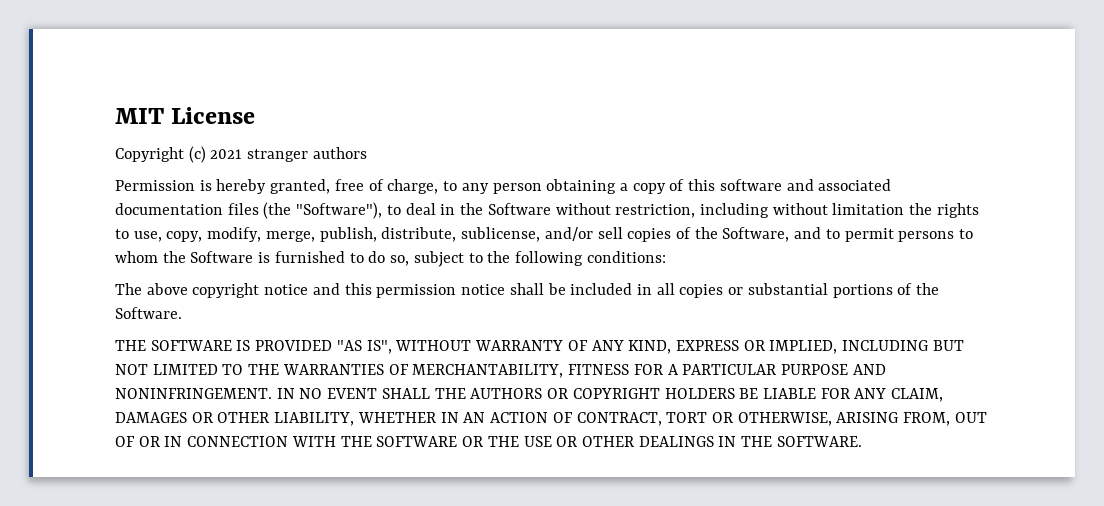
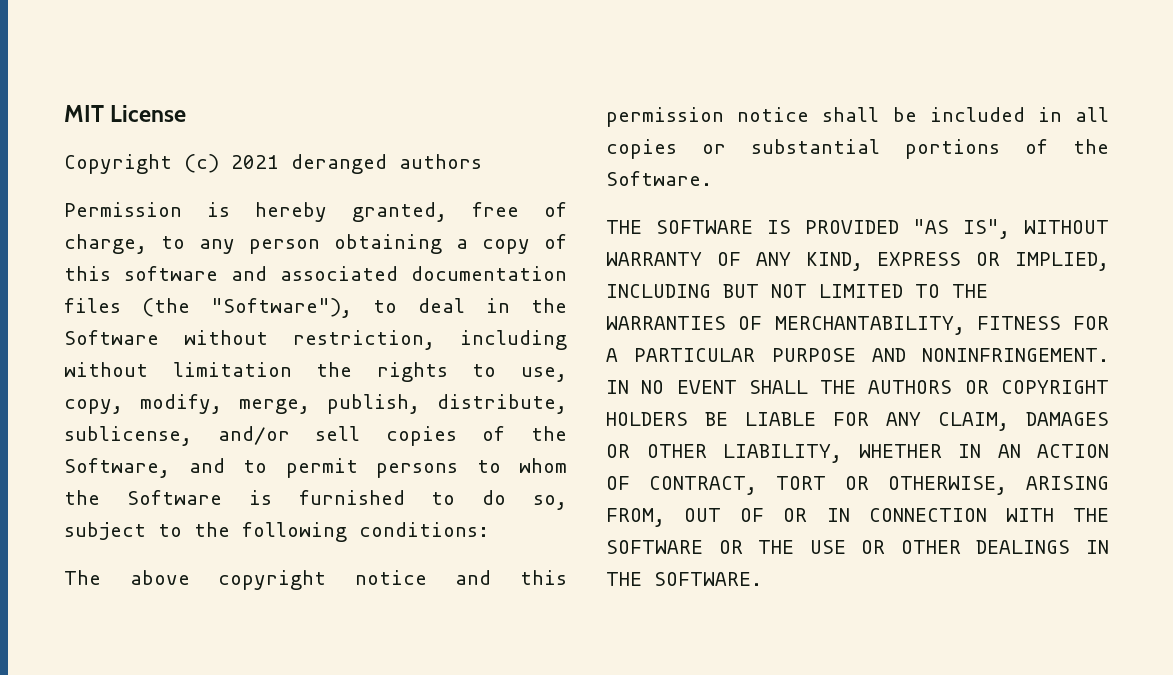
[247,149,309,162] stranger -> [291,154,387,174] deranged

